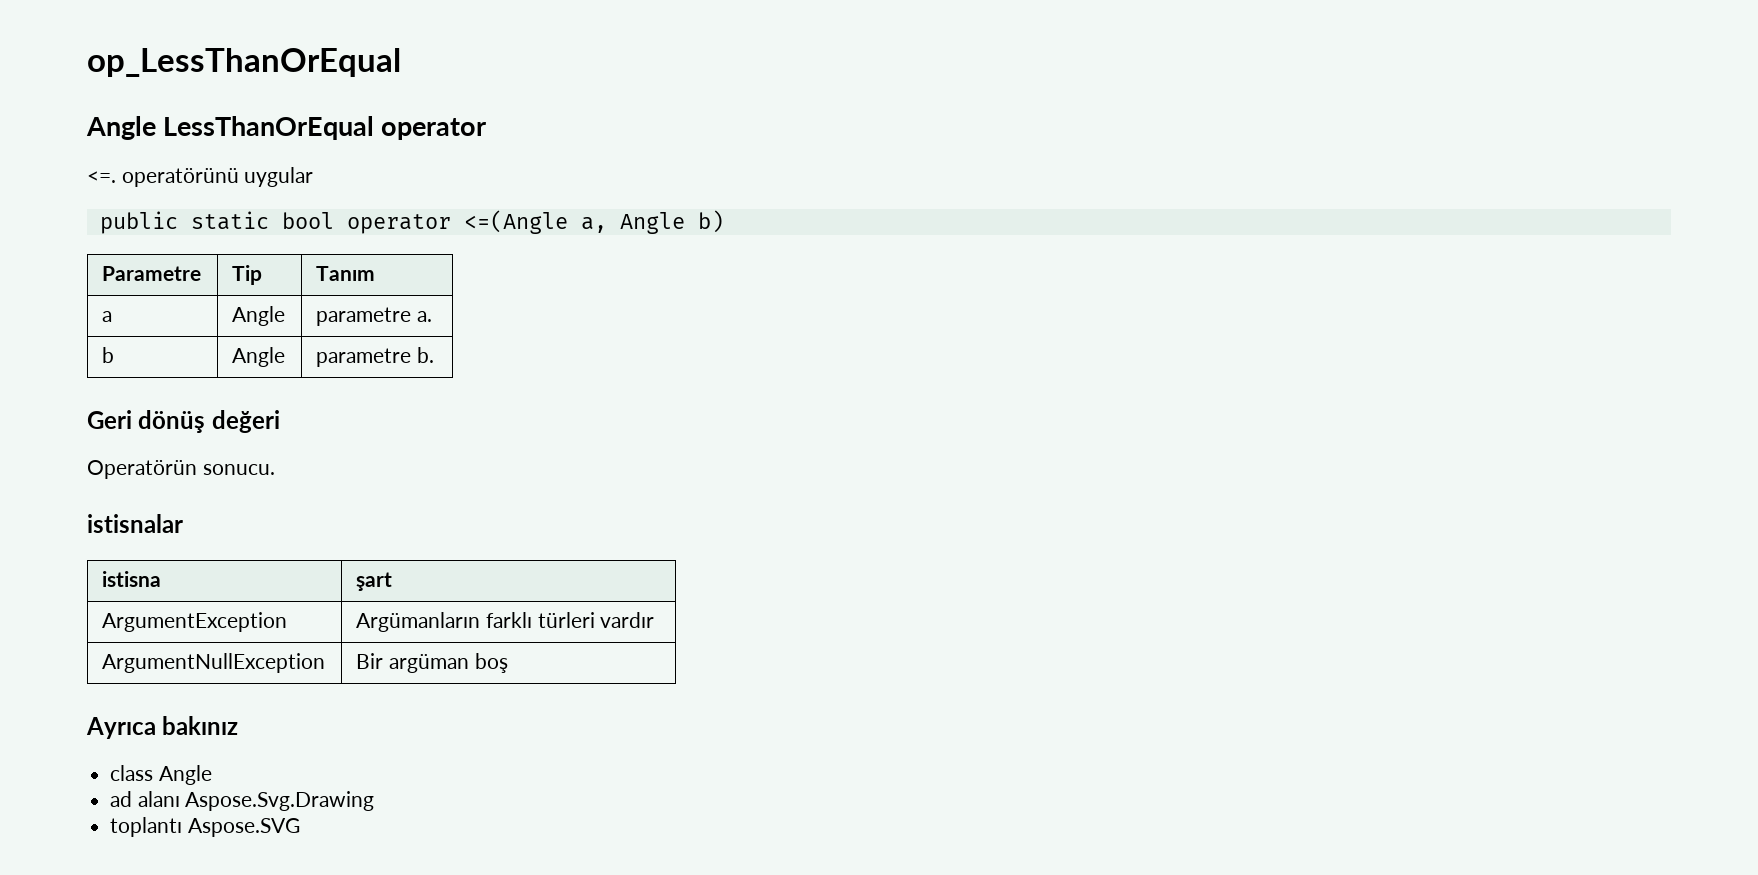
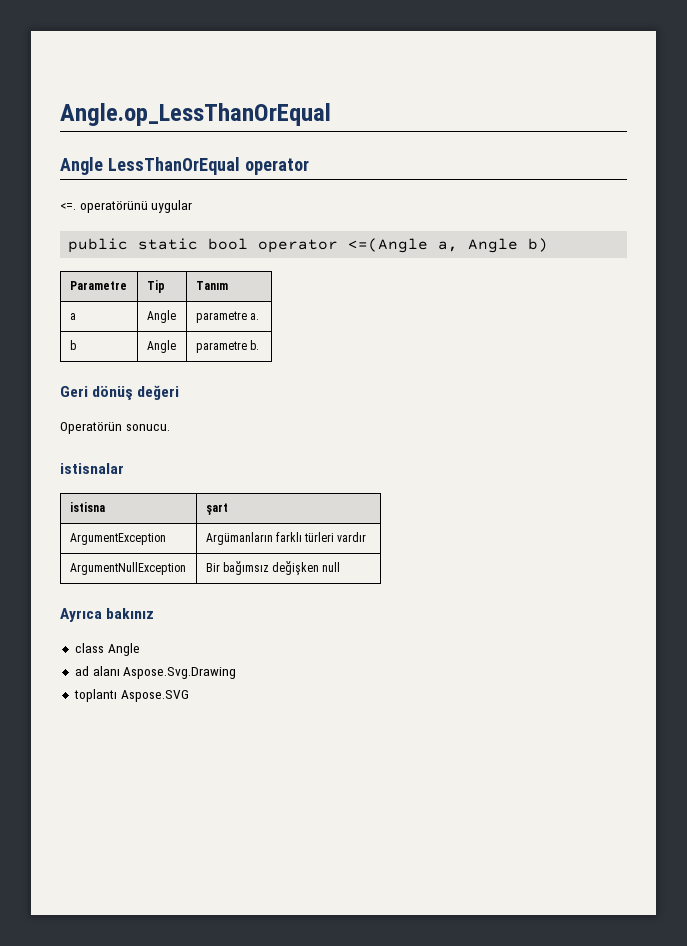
[87,48,401,77] op_LessThanOrEqual -> [60,103,331,126] Angle.op_LessThanOrEqual
[388,653,508,673] argüman boş -> [222,561,341,575] bağımsız değişken null

